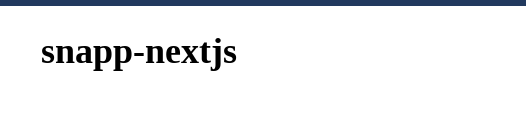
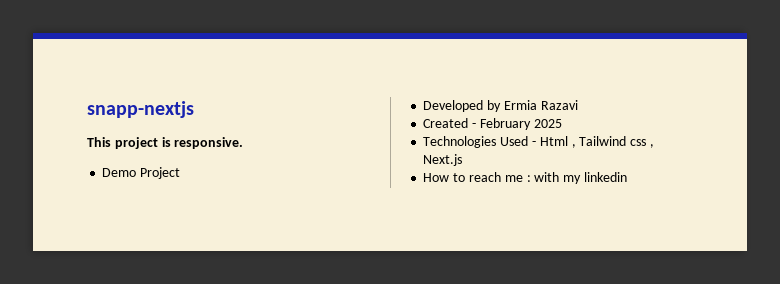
(237, 54) none -> [87,137,244,149] [102,167,181,179] [423,100,578,112] [423,118,562,130] [423,136,654,148] [423,154,463,166] [423,172,627,184] // This project is responsive. // Demo Project // Developed by Ermia Razavi // Created - February 2025 // Technologies Used - Html , Tailwind css , Next.js // How to reach me : with my linkedin

